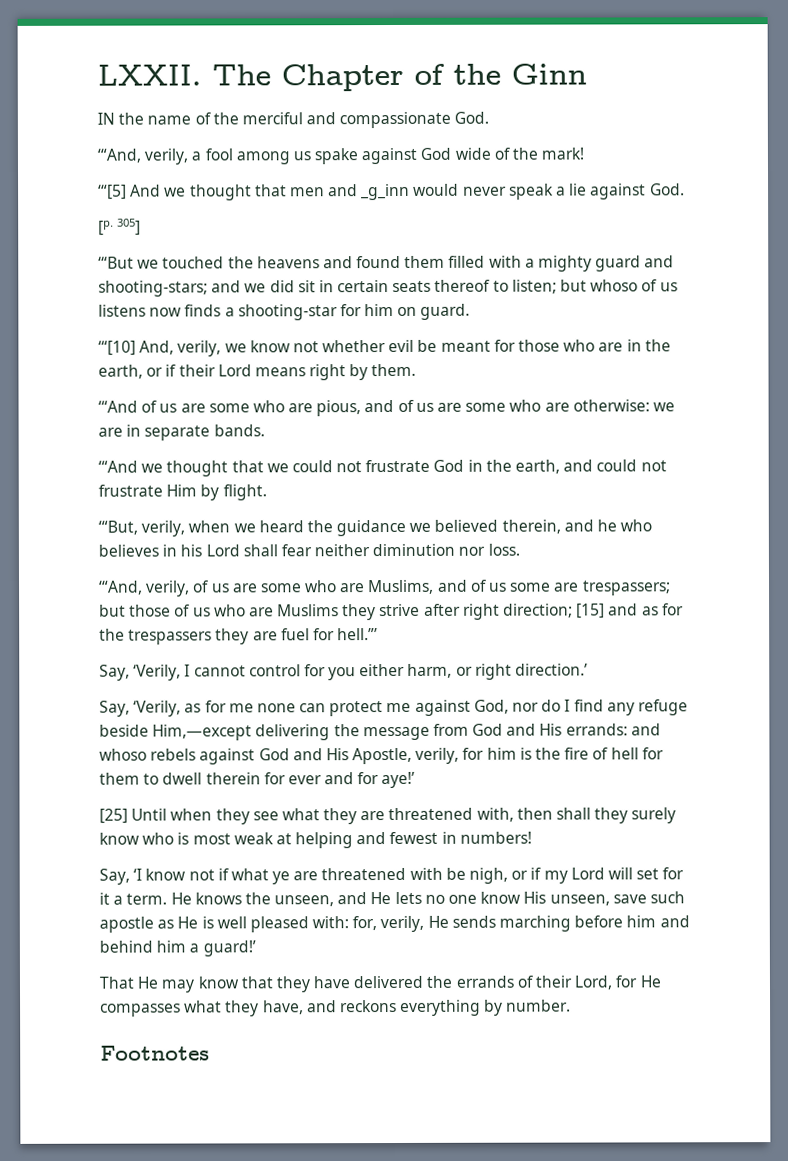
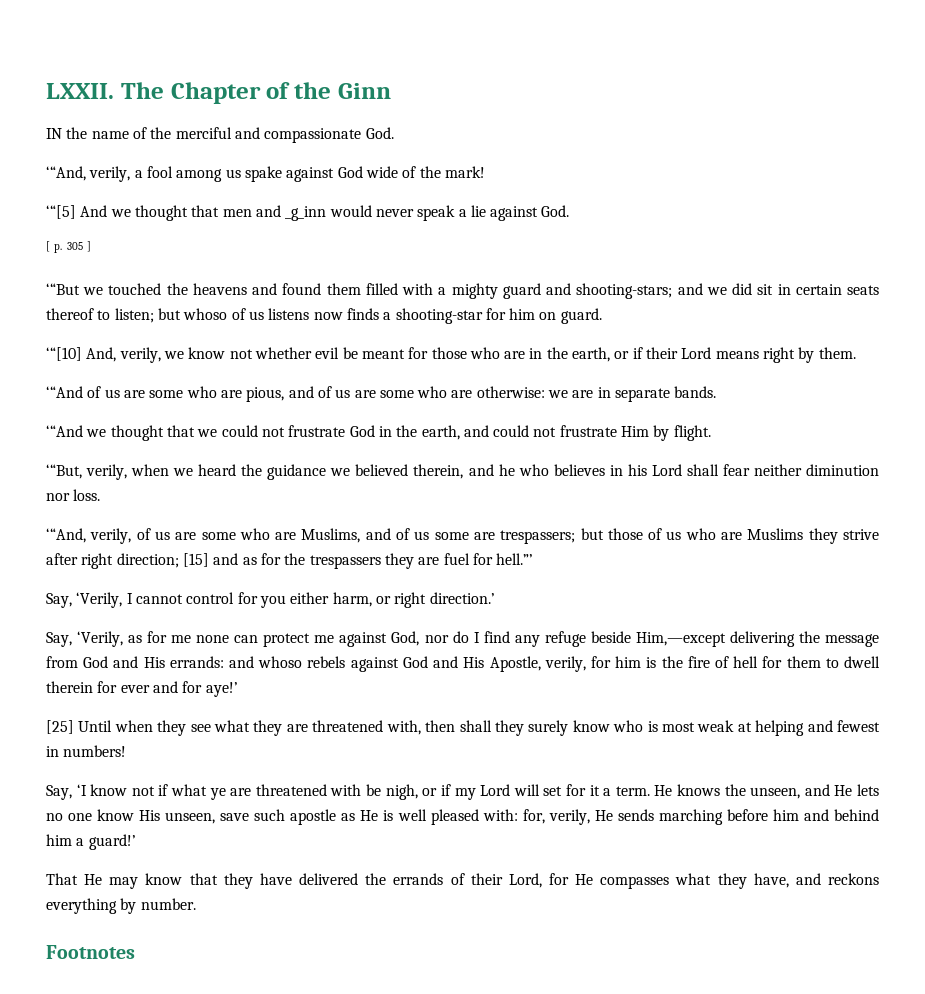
[98,218,142,236] [p. 305] -> [46,241,91,253] [ p. 305 ]

